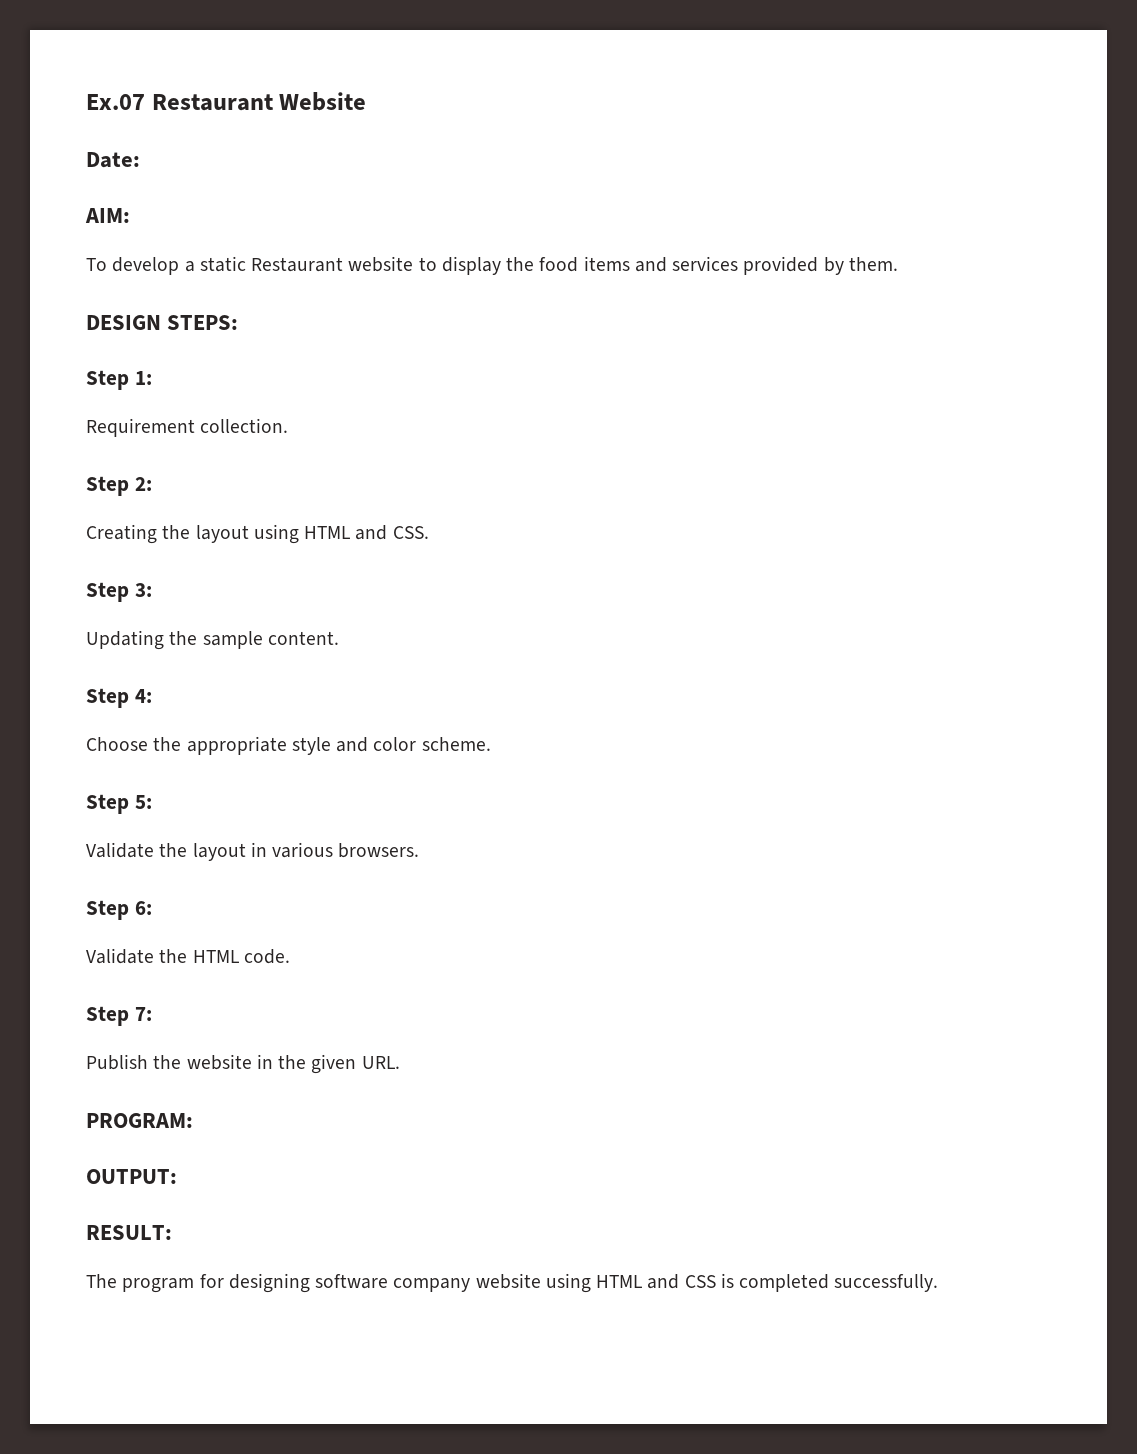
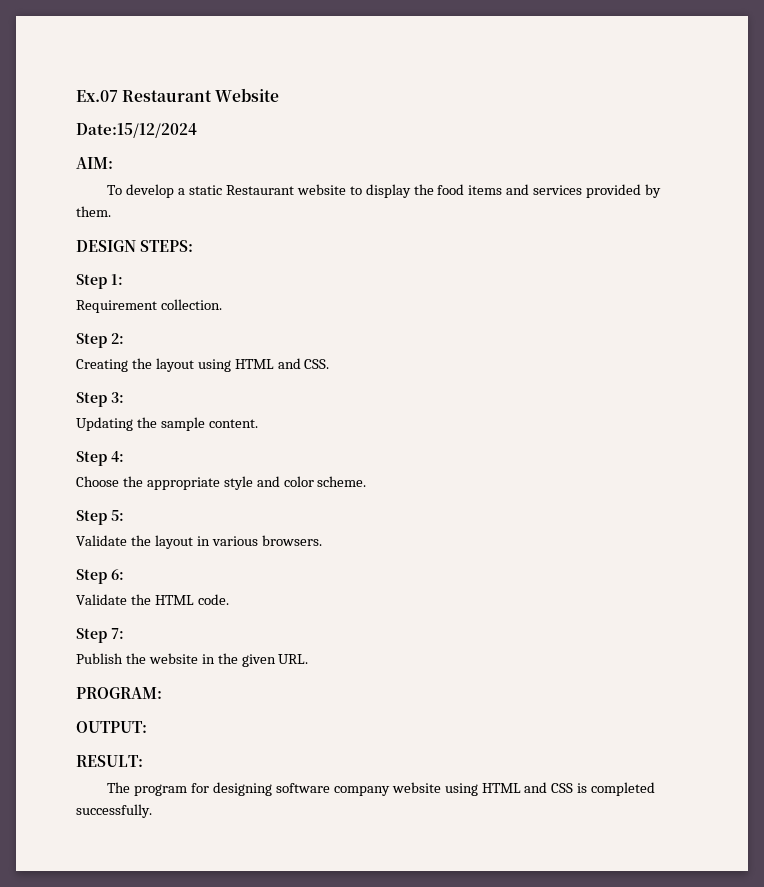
[86,152,140,168] Date: -> [76,123,197,138] Date:15/12/2024

